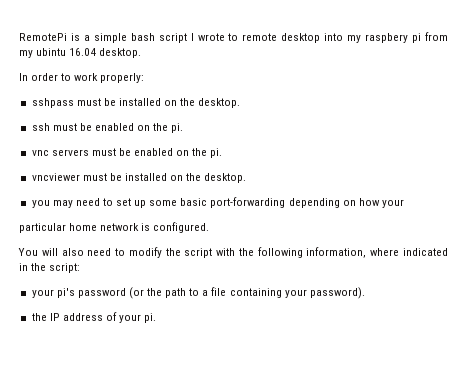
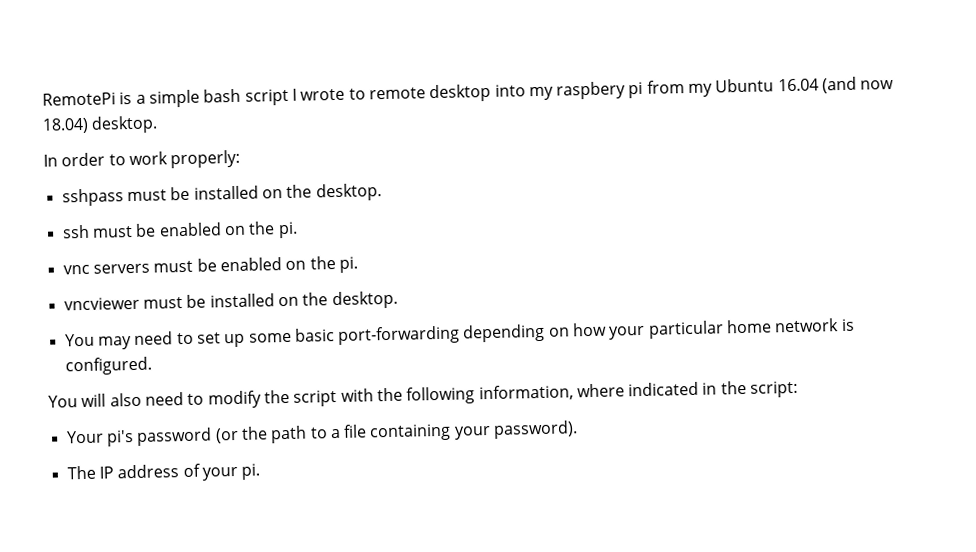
[36,48,97,56] ubintu 16.04 -> [715,76,895,94] [42,117,89,134] Ubuntu 16.04 (and now 18.04)
[31,200,50,208] you -> [64,333,95,347] You
(404, 203) // -> (646, 332) none
[31,289,54,298] your -> [65,430,104,444] Your
[31,313,47,321] the -> [66,465,96,480] The

